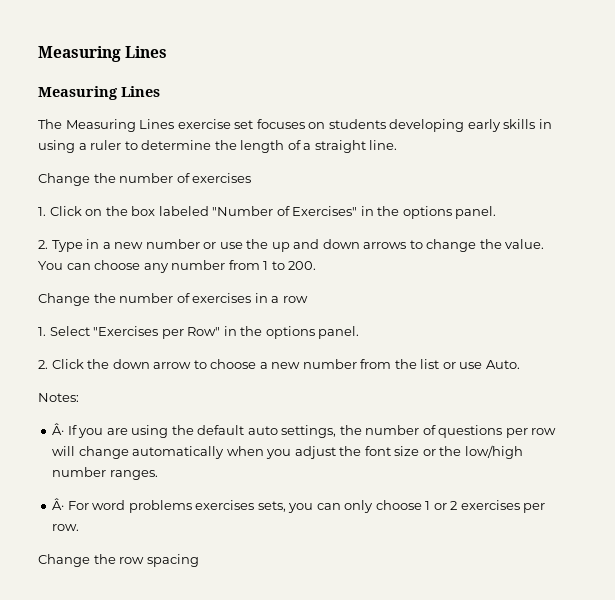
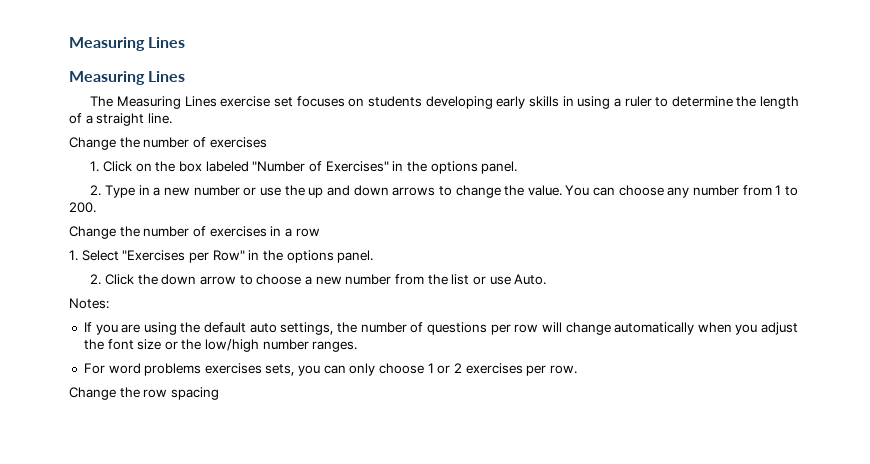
[52,423,65,435] Â· -> (109, 303) none
[52,498,65,510] Â· -> (358, 346) none

